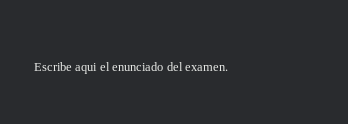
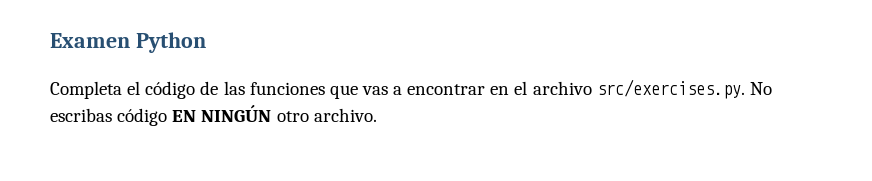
[34,62,228,74] Escribe aqui el enunciado del examen. -> [50,32,206,53] [50,79,772,99] [50,105,377,126] Examen Python // Completa el código de las funciones que vas a encontrar en el archivo src/exercises.py. No escribas código EN NINGÚN otro archivo.

